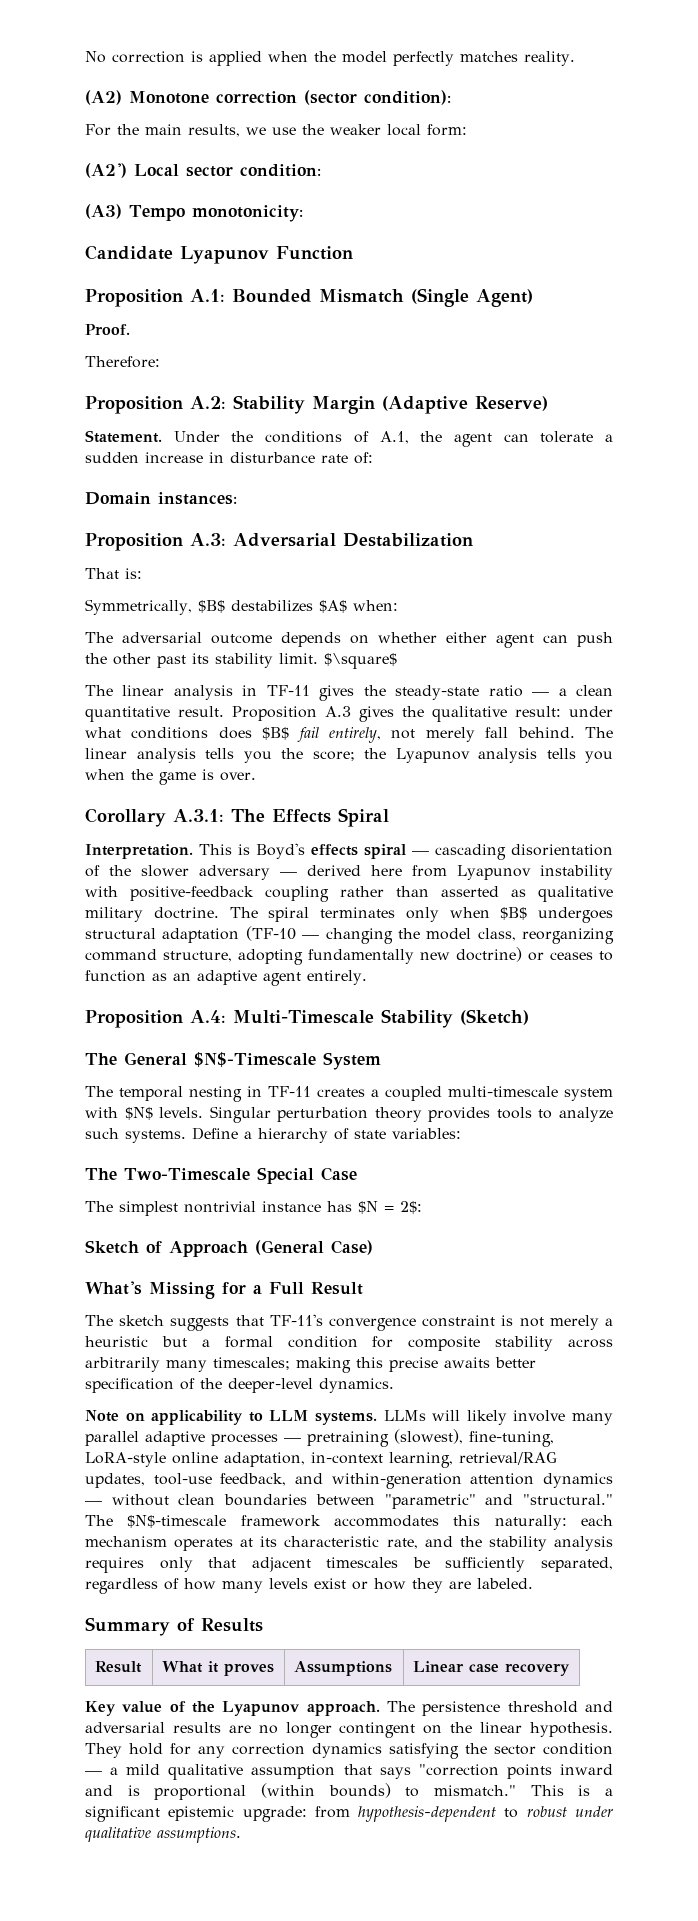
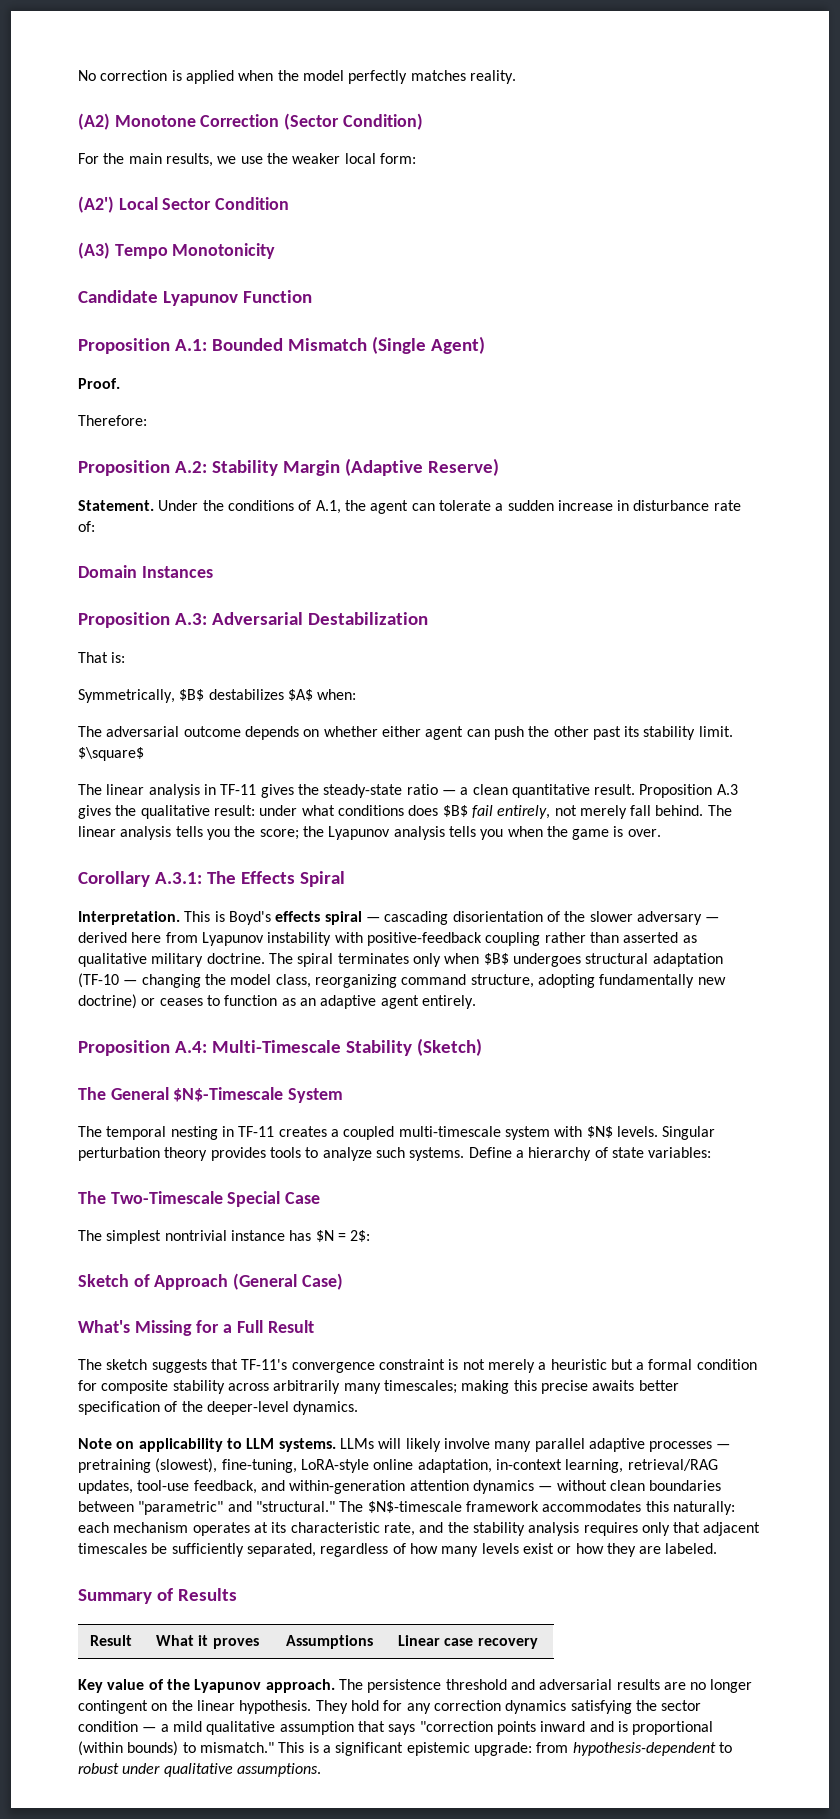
[216,90,451,105] correction (sector condition): -> [200,113,423,130] Correction (Sector Condition)
[186,164,321,177] sector condition: -> [162,197,290,210] Sector Condition
[191,205,303,222] monotonicity: -> [172,243,276,259] Monotonicity
[158,492,237,505] instances: -> [141,566,213,578] Instances

